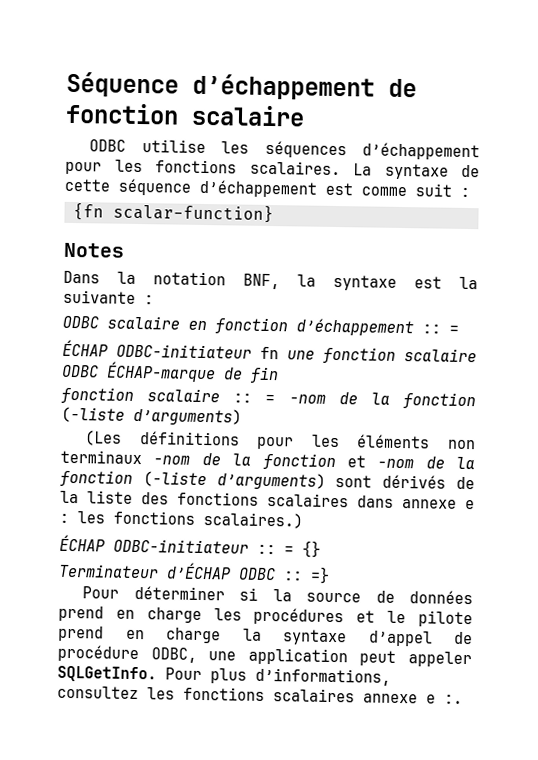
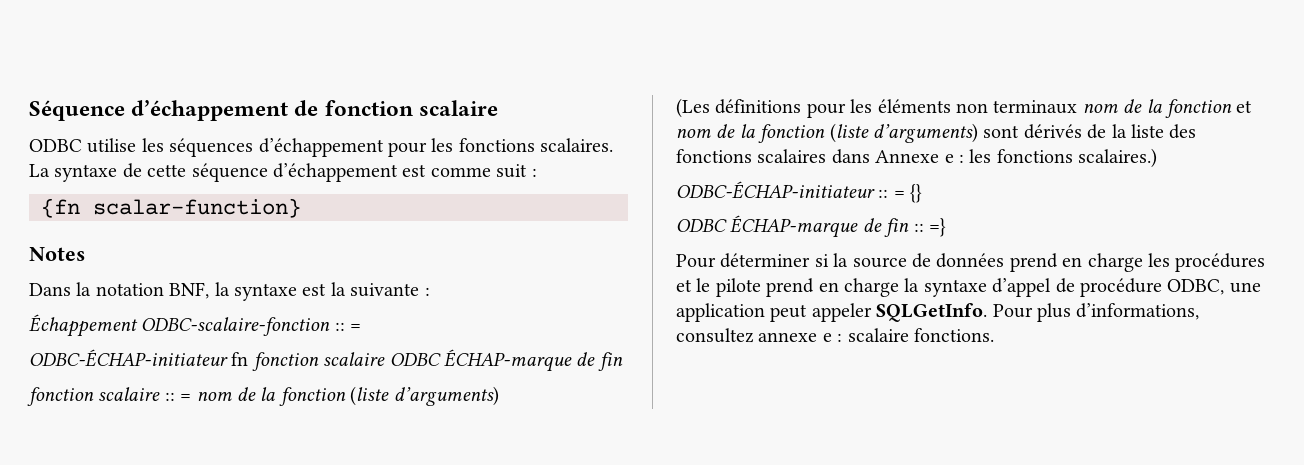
[62,315,459,337] [62,339,315,360] ODBC scalaire en fonction d’échappement :: = // ÉCHAP ODBC-initiateur fn une -> [29,314,362,337] [29,349,249,367] Échappement ODBC-scalaire-fonction :: = // ODBC-ÉCHAP-initiateur fn
[288,392,477,410] [61,406,125,423] -nom de la fonction (-liste -> [196,386,390,406] nom de la fonction (liste
[153,455,191,465] -nom -> [1082,104,1118,113] nom
[377,456,475,470] [60,469,207,488] -nom de la fonction (-liste -> [676,123,869,143] nom de la fonction (liste
[402,499,457,509] annexe -> [875,150,940,163] Annexe
[59,534,249,554] ÉCHAP ODBC-initiateur -> [676,181,875,199] ODBC-ÉCHAP-initiateur
[58,562,276,581] Terminateur d’ÉCHAP ODBC -> [676,215,910,238] ODBC ÉCHAP-marque de fin
[147,686,463,704] les fonctions scalaires annexe e :. -> [758,328,994,342] annexe e : scalaire fonctions.

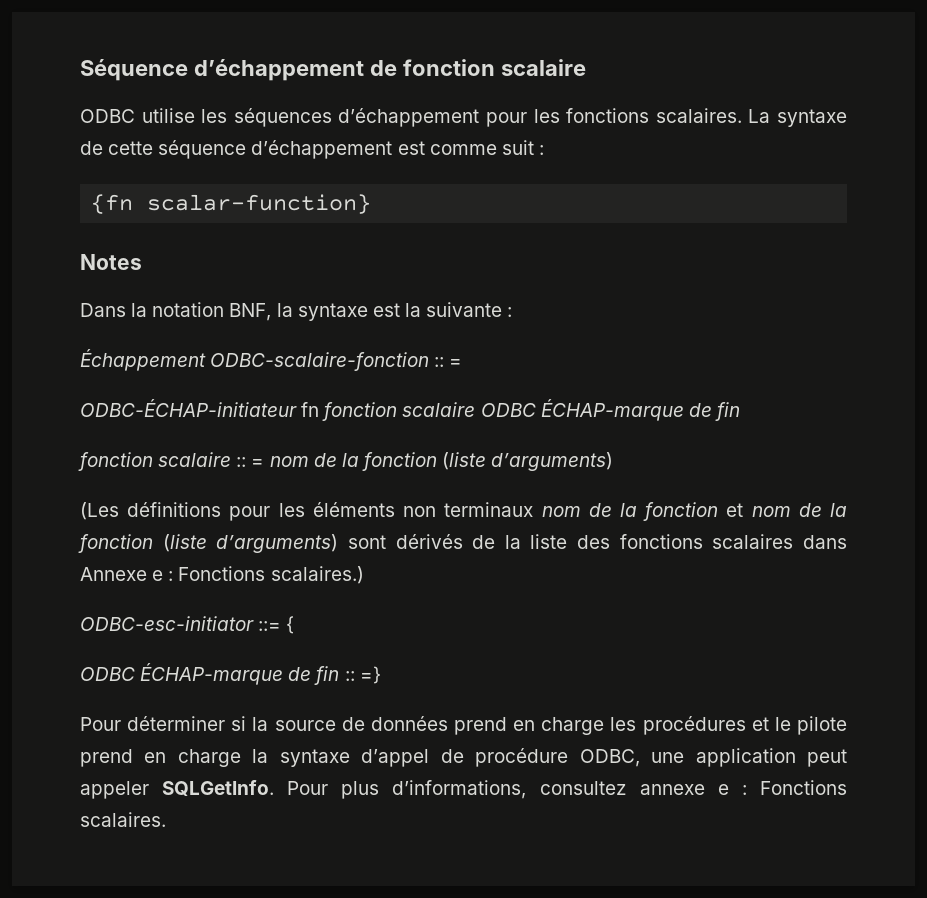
[969,149,1073,163] les fonctions -> [178,566,266,581] Fonctions
[676,181,923,203] ODBC-ÉCHAP-initiateur :: = {} -> [80,616,295,634] ODBC-esc-initiator ::= {
[847,328,994,342] scalaire fonctions. -> [760,780,847,795] [80,812,166,827] Fonctions scalaires.

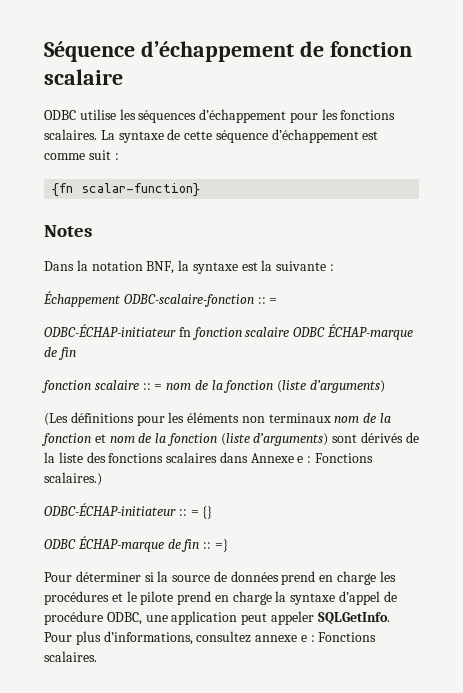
[80,616,295,634] ODBC-esc-initiator ::= { -> [44,503,213,519] ODBC-ÉCHAP-initiateur :: = {}

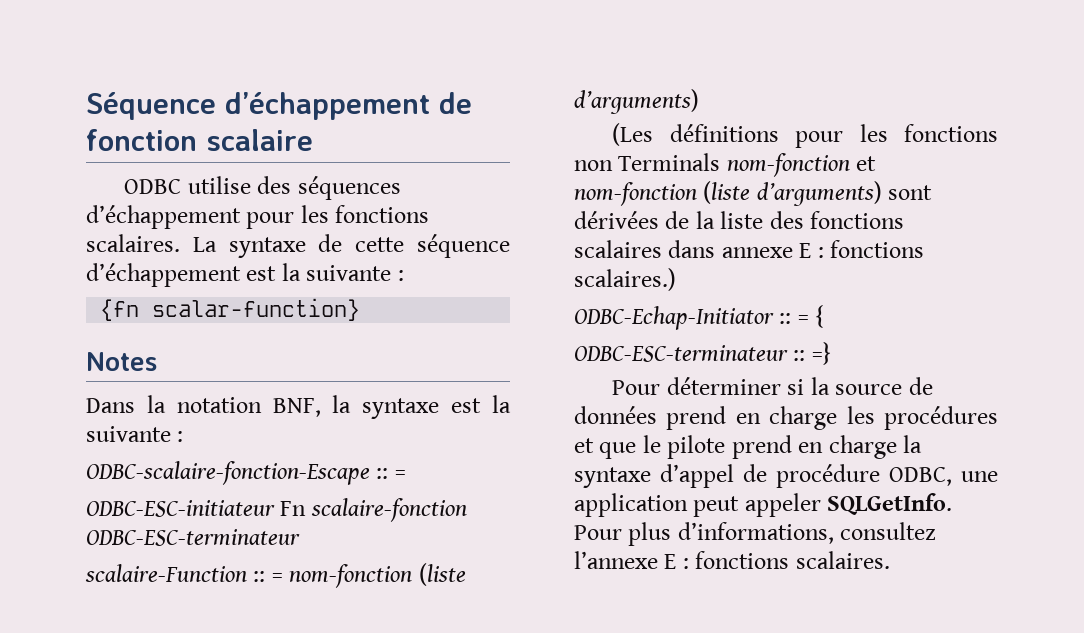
[119,109,136,120] les -> [257,176,292,194] des
[44,150,111,160] comme suit -> [281,263,392,281] la suivante
[43,291,254,307] Échappement ODBC-scalaire-fonction -> [86,461,370,485] ODBC-scalaire-fonction-Escape
[44,324,413,340] [44,347,76,360] [41,380,274,393] ODBC-ÉCHAP-initiateur fn fonction scalaire ODBC ÉCHAP-marque de fin // fonction scalaire :: = nom de la fonction -> [86,498,467,522] [86,529,300,546] [85,564,413,588] ODBC-ESC-initiateur Fn scalaire-fonction ODBC-ESC-terminateur // scalaire-Function :: = nom-fonction
[187,412,392,423] [41,433,217,446] éléments non terminaux nom de la fonction et nom de la fonction -> [904,124,998,142] [574,153,877,177] [574,182,697,206] fonctions non Terminals nom-fonction et nom-fonction
[361,432,404,443] dérivés -> [574,211,659,229] dérivées
[250,453,374,463] Annexe e : Fonctions -> [721,240,925,258] annexe E : fonctions
[44,503,213,519] [44,536,200,552] ODBC-ÉCHAP-initiateur :: = {} // ODBC ÉCHAP-marque de fin -> [574,305,824,330] [574,345,788,362] ODBC-Echap-Initiator :: = { // ODBC-ESC-terminateur
(123, 597) none -> [599,442,637,459] que
[255,632,377,642] annexe e : Fonctions -> [574,551,790,569] l’annexe E : fonctions

